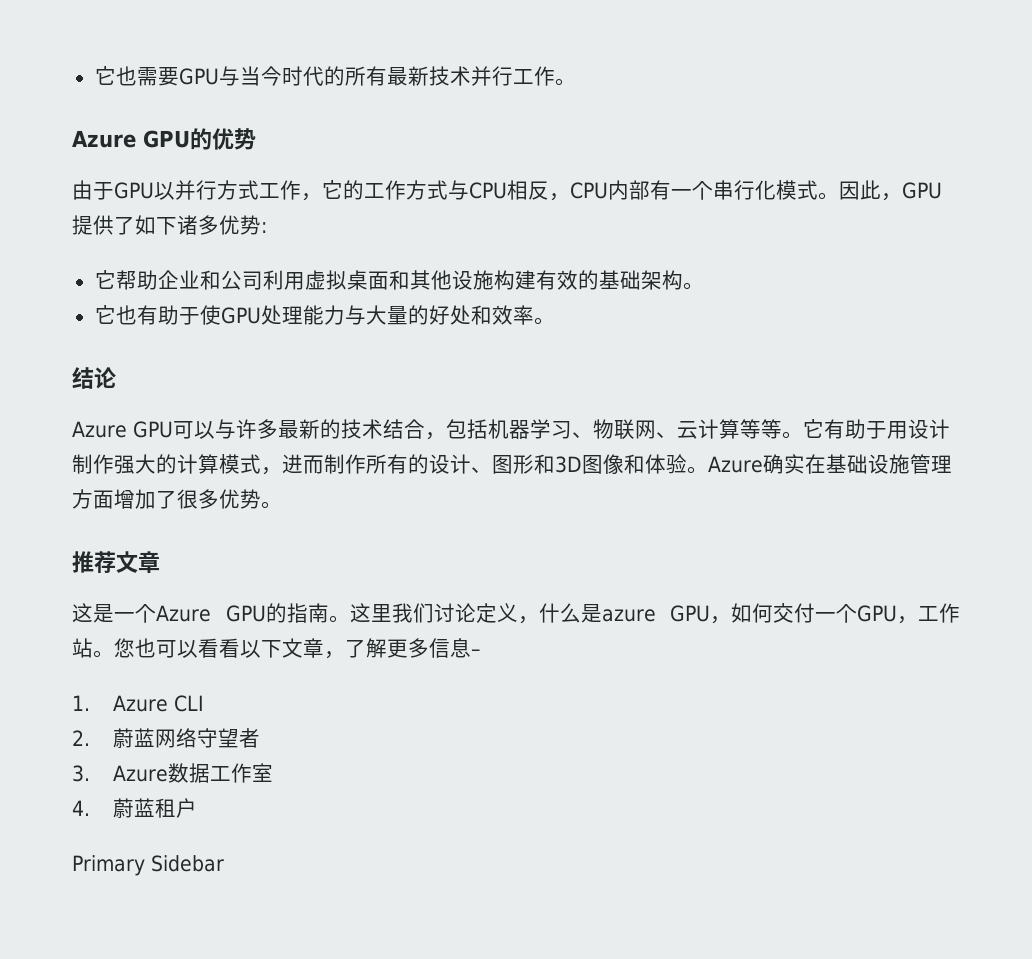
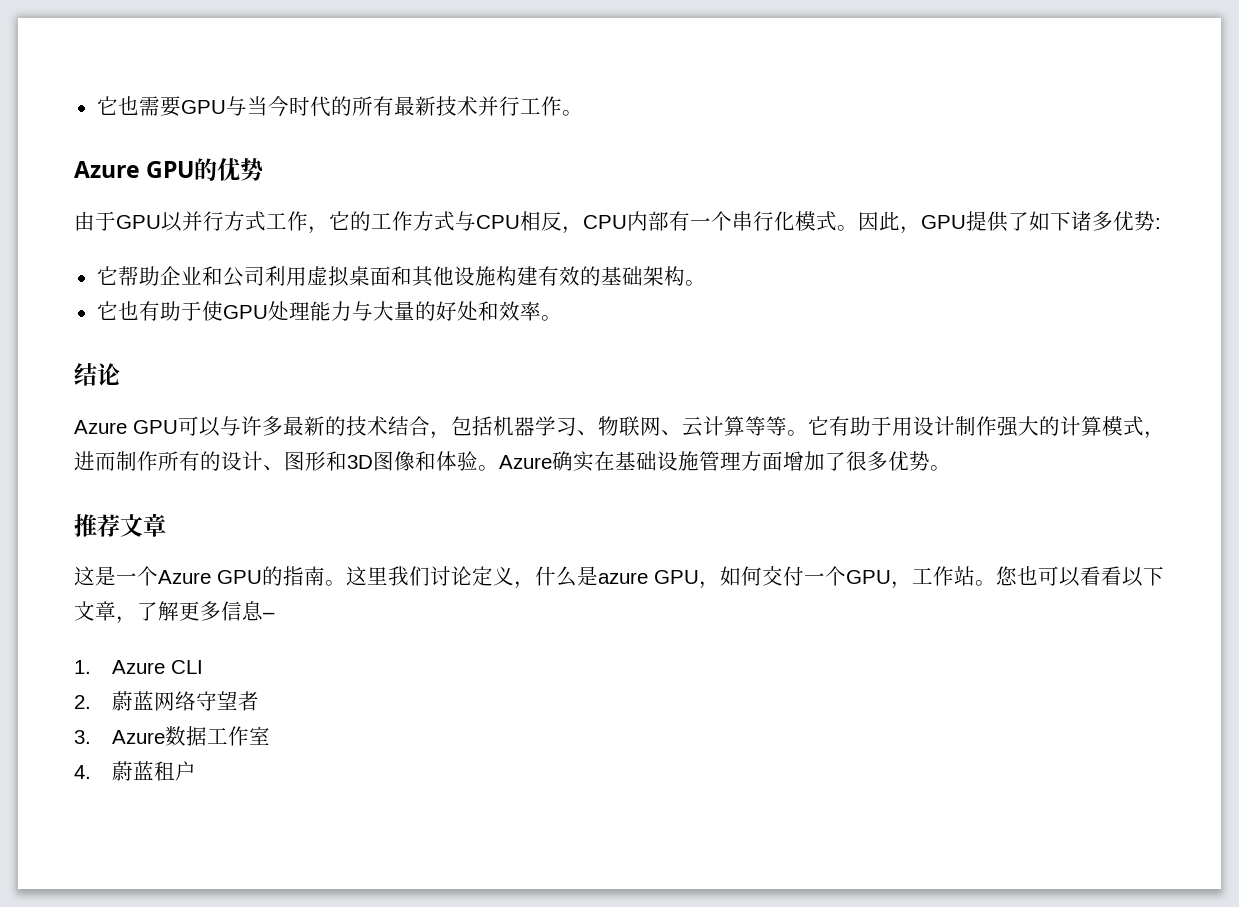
[72,855,224,876] // Primary Sidebar -> (197, 771) none

